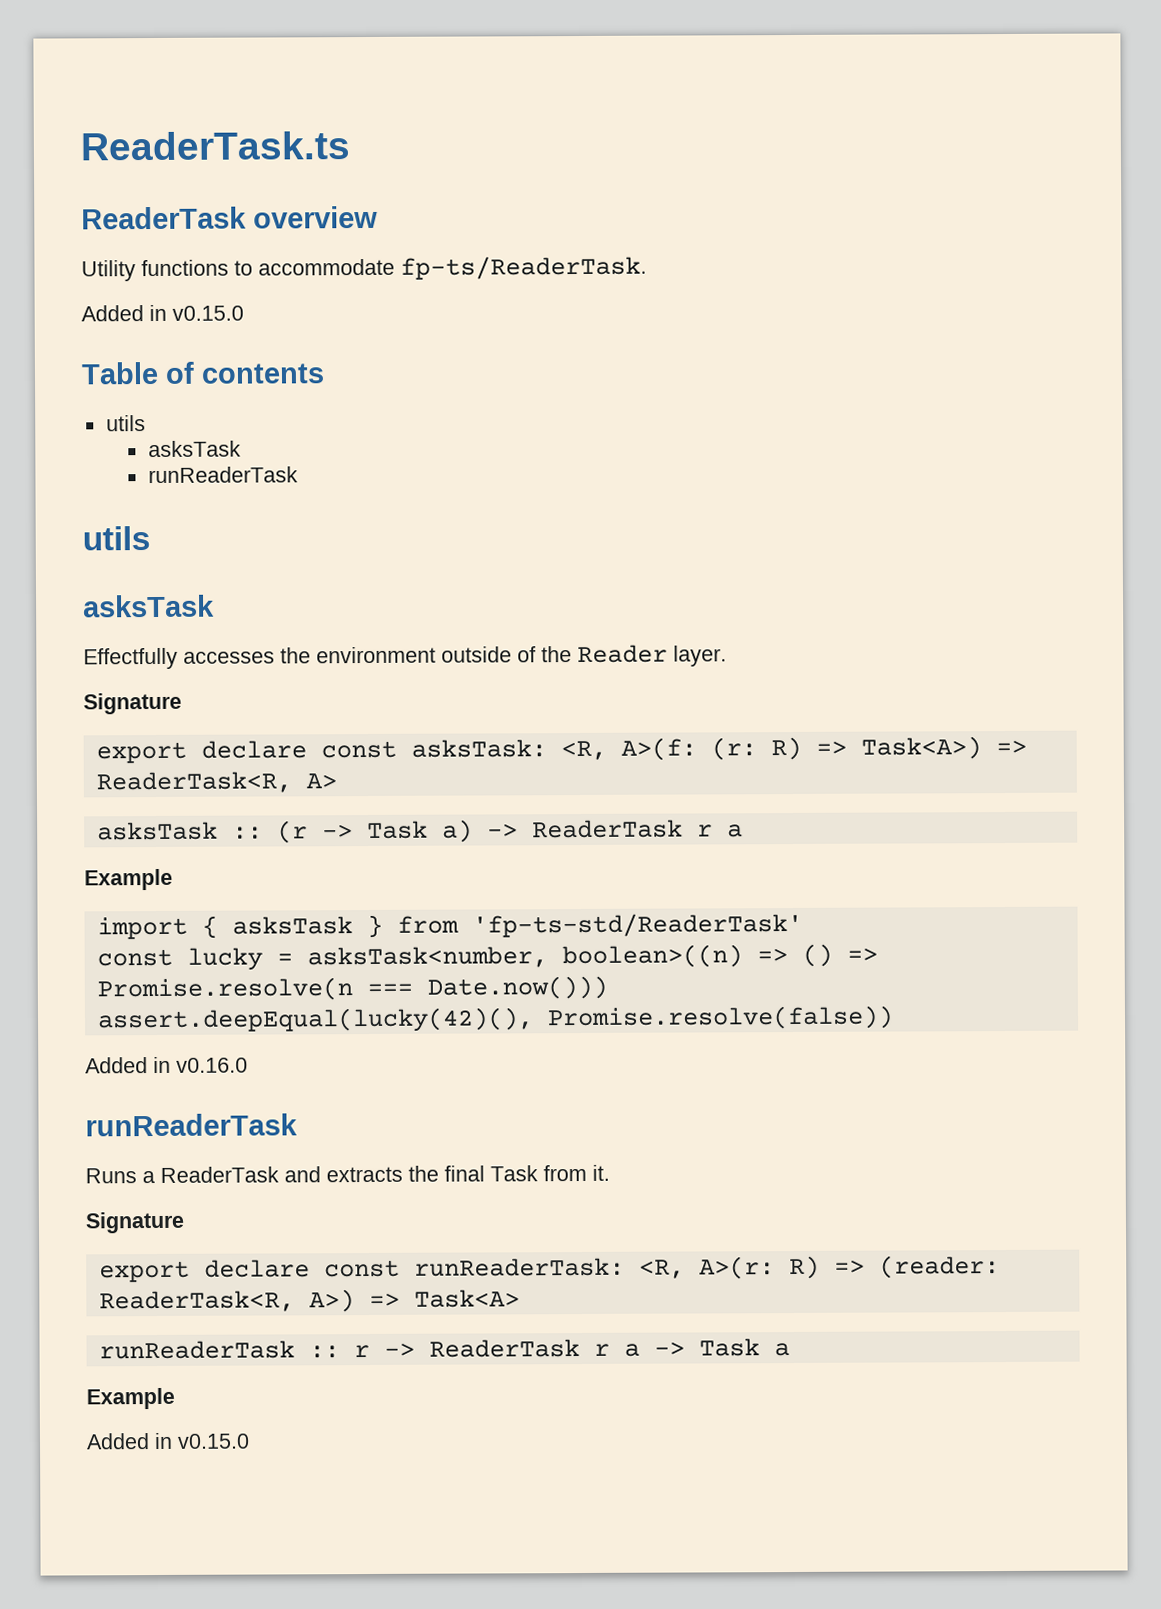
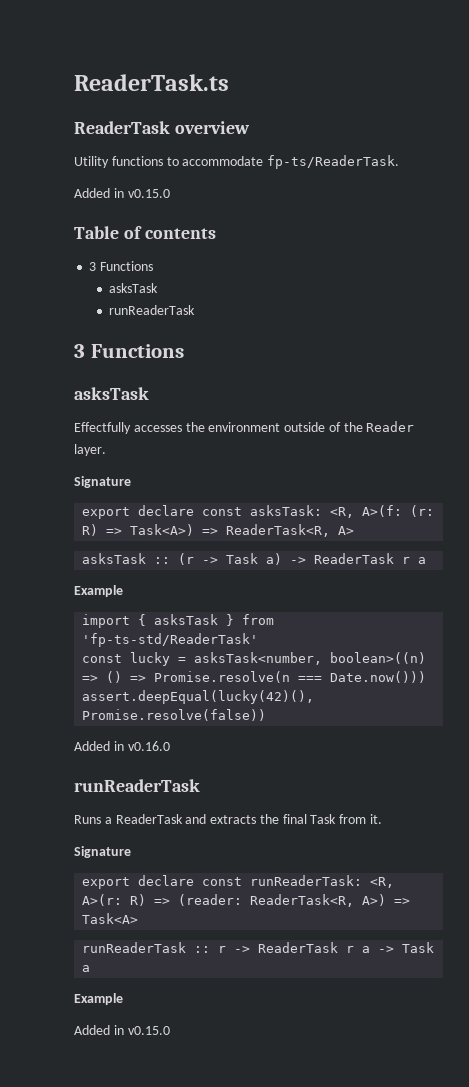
[105,415,146,432] utils -> [89,261,154,271] 3 Functions
[82,526,151,551] utils -> [74,344,184,358] 3 Functions

